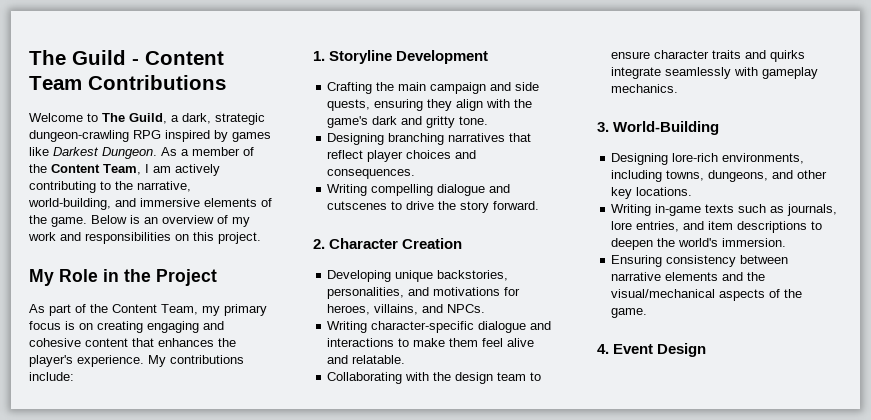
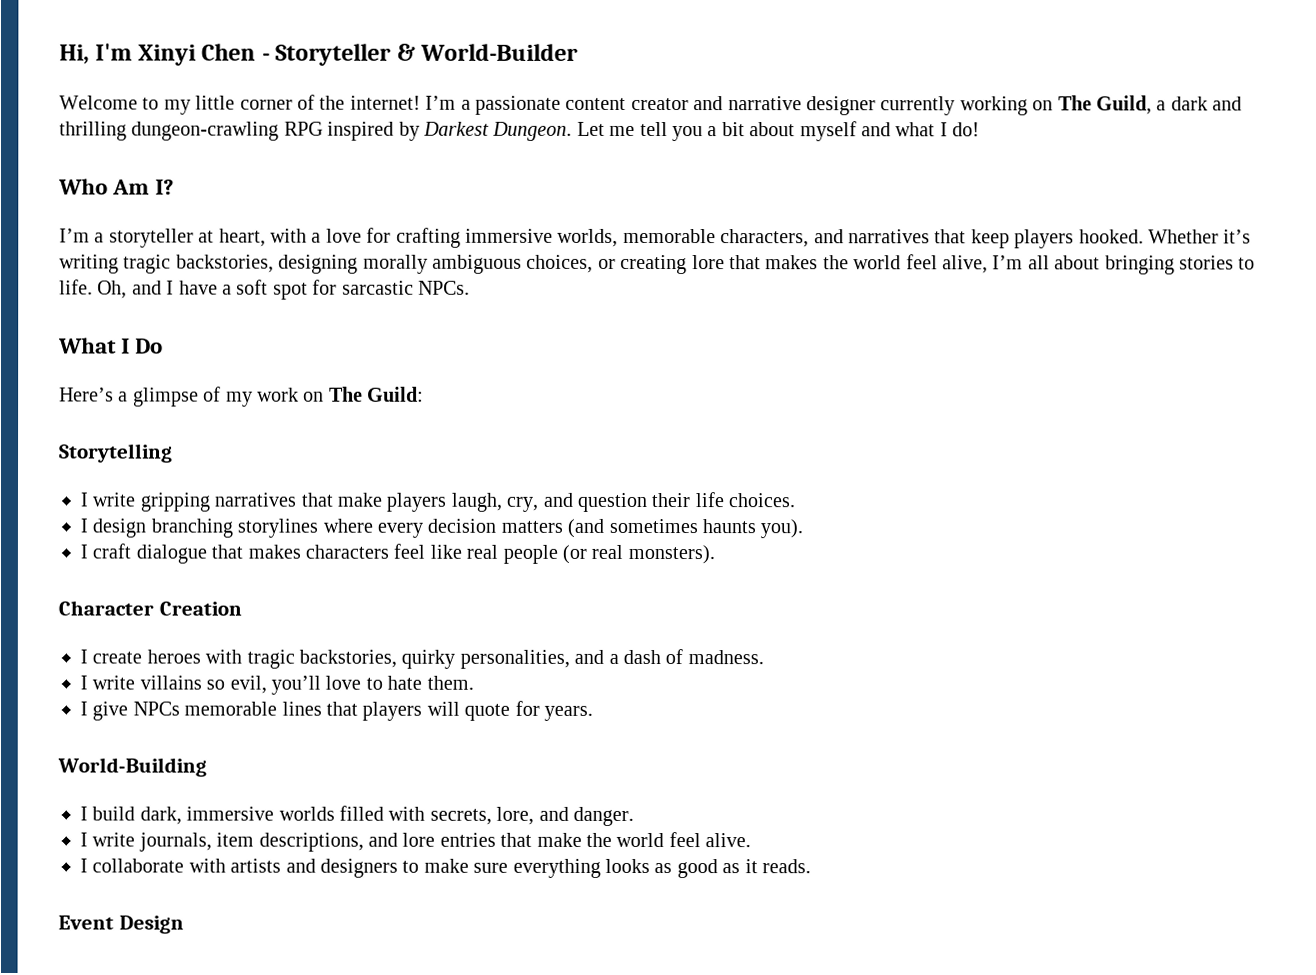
[29,50,224,65] [29,75,226,90] [29,113,265,125] [29,130,271,142] [29,147,254,159] [29,164,220,176] [29,181,191,193] [28,198,272,210] [29,215,250,227] [28,232,261,244] [29,269,217,286] [29,304,267,316] [29,321,224,333] [29,338,236,347] [29,355,244,367] [29,372,74,381] [313,50,489,64] [327,82,540,94] [327,99,533,111] [327,116,489,128] [327,133,532,145] [327,150,477,162] [327,169,416,179] [327,184,511,196] [327,201,540,213] [313,238,463,249] [327,270,509,282] [327,287,521,299] [327,304,486,315] [327,321,552,333] [327,338,535,347] [327,355,406,364] [327,372,542,384] [611,50,806,62] [611,67,819,79] [611,84,679,93] [597,121,720,135] [611,153,805,165] [611,170,828,182] [611,187,693,199] [611,204,838,216] [611,221,823,233] [611,238,787,250] [611,255,789,267] [611,272,766,281] [611,289,803,301] [611,308,648,318] [597,344,609,354] The Guild - Content Team Contributions // Welcome to The Guild, a dark, strategic dungeon-crawling RPG inspired by games like Darkest Dungeon. As a member of the Content Team, I am actively contributing to the narrative, world-building, and immersive elements of the game. Below is an overview of my work and responsibilities on this project. // My Role in the Project // As part of the Content Team, my primary focus is on creating engaging and cohesive content that enhances the player's experience. My contributions include: // 1. Storyline Development // Crafting the main campaign and side quests, ensuring they align with the game's dark and gritty tone. // Designing branching narratives that reflect player choices and consequences. // Writing compelling dialogue and cutscenes to drive the story forward. // 2. Character Creation // Developing unique backstories, personalities, and motivations for heroes, villains, and NPCs. // Writing character-specific dialogue and interactions to make them feel alive and relatable. // Collaborating with the design team to ensure character traits and quirks integrate seamlessly with gameplay mechanics. // 3. World-Building // Designing lore-rich environments, including towns, dungeons, and other key locations. // Writing in-game texts such as journals, lore entries, and item descriptions to deepen the world's immersion. // Ensuring consistency between narrative elements and the visual/mechanical aspects of the game. // 4. -> [59,43,579,66] [59,94,1243,116] [59,121,981,142] [58,178,175,195] [59,227,1252,249] [59,254,1256,275] [59,279,470,300] [58,337,164,354] [59,386,425,407] [59,443,173,463] [80,492,796,512] [80,518,804,539] [80,543,715,565] [58,600,242,616] [80,649,764,669] [80,675,474,695] [80,700,593,721] [57,757,207,777] [80,805,634,826] [80,832,752,852] [80,858,811,879] Hi, I'm Xinyi Chen - Storyteller & World-Builder // Welcome to my little corner of the internet! I’m a passionate content creator and narrative designer currently working on The Guild, a dark and thrilling dungeon-crawling RPG inspired by Darkest Dungeon. Let me tell you a bit about myself and what I do! // Who Am I? // I’m a storyteller at heart, with a love for crafting immersive worlds, memorable characters, and narratives that keep players hooked. Whether it’s writing tragic backstories, designing morally ambiguous choices, or creating lore that makes the world feel alive, I’m all about bringing stories to life. Oh, and I have a soft spot for sarcastic NPCs. // What I Do // Here’s a glimpse of my work on The Guild: // Storytelling // I write gripping narratives that make players laugh, cry, and question their life choices. // I design branching storylines where every decision matters (and sometimes haunts you). // I craft dialogue that makes characters feel like real people (or real monsters). // Character Creation // I create heroes with tragic backstories, quirky personalities, and a dash of madness. // I write villains so evil, you’ll love to hate them. // I give NPCs memorable lines that players will quote for years. // World-Building // I build dark, immersive worlds filled with secrets, lore, and danger. // I write journals, item descriptions, and lore entries that make the world feel alive. // I collaborate with artists and designers to make sure everything looks as good as it reads. //

